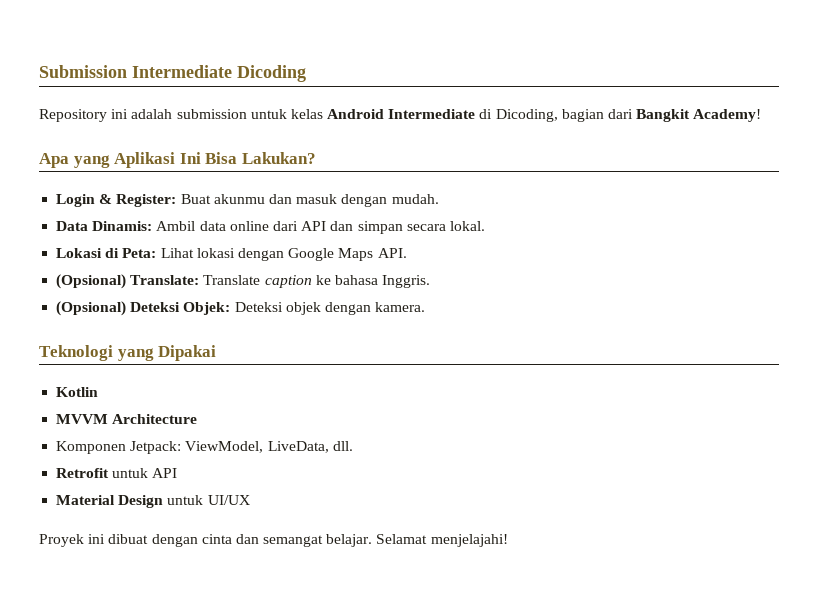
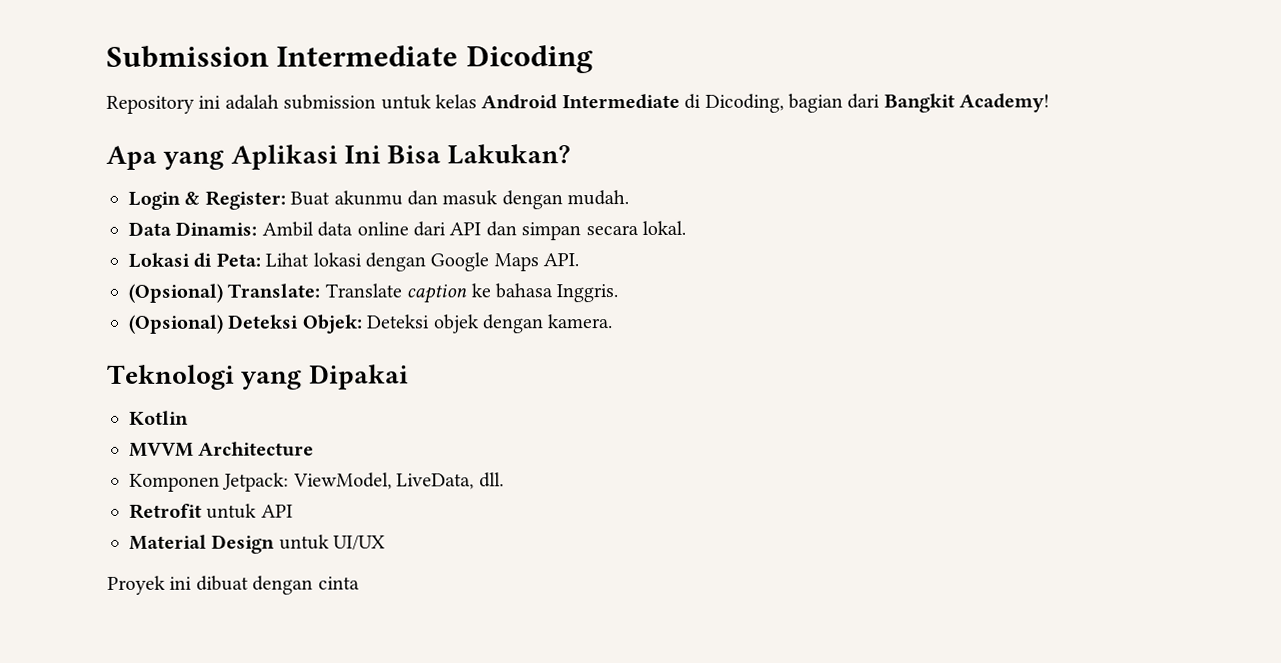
[235,534,508,547] dan semangat belajar. Selamat menjelajahi! -> (360, 583) none

